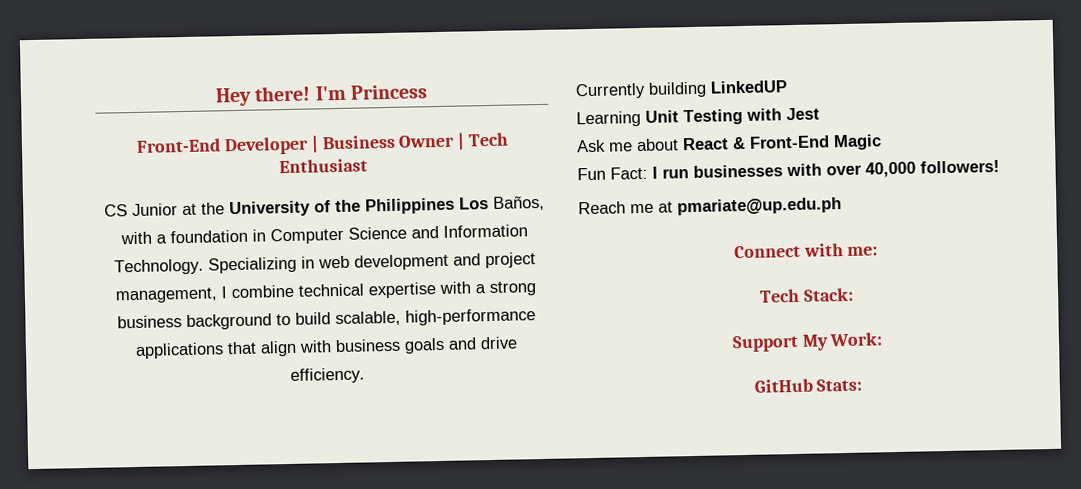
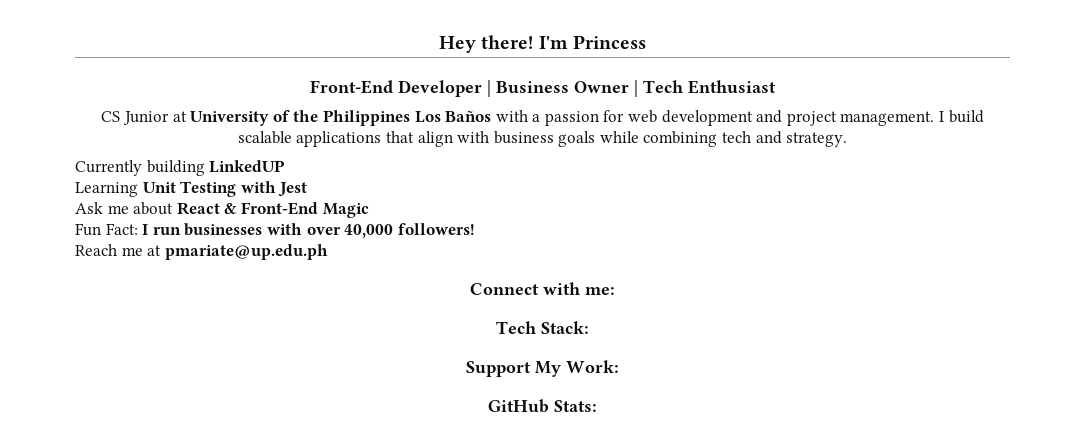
[200,202,225,215] the -> (187, 116) none
[492,195,545,211] [119,224,528,245] [114,252,536,276] [114,281,536,304] [116,308,536,331] Baños, with a foundation in Computer Science and Information Technology. Specializing in web development and project management, I combine technical expertise with a strong business background to build scalable, high-performance -> [445,110,984,126] [237,131,292,144] Baños with a passion for web development and project management. I build scalable
[448,336,518,350] [289,367,365,384] and drive efficiency. -> [599,131,848,147] while combining tech and strategy.

